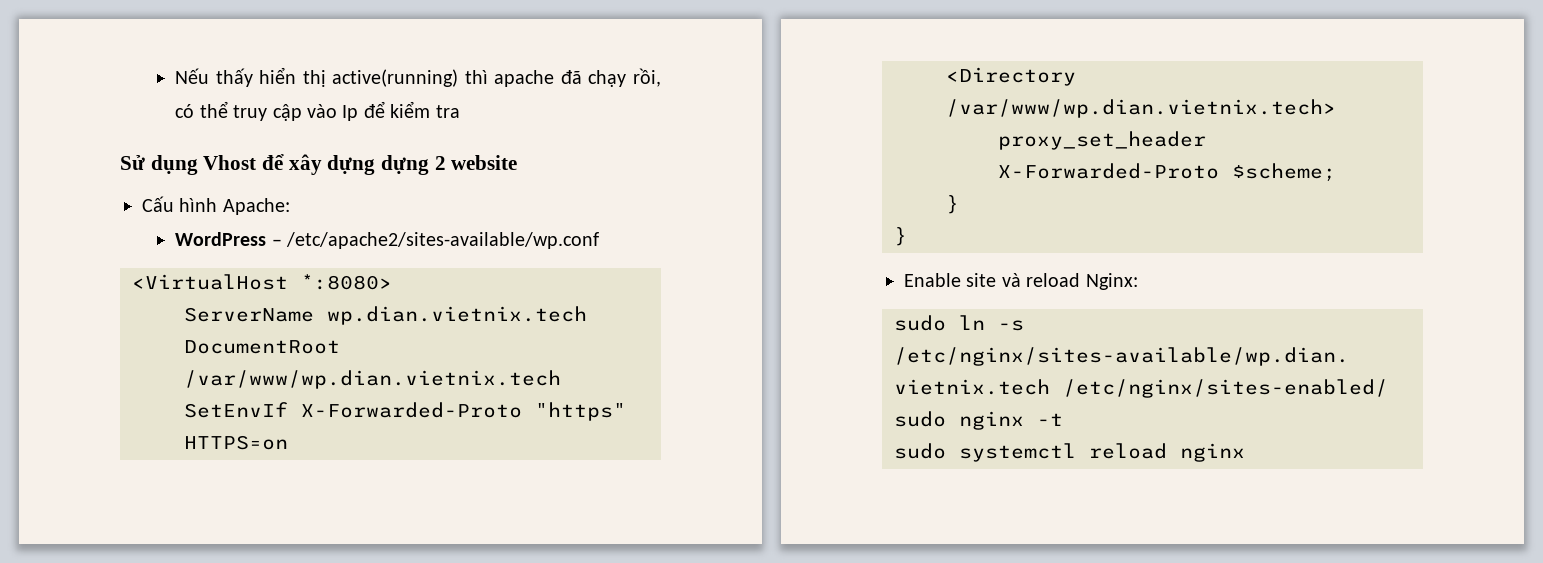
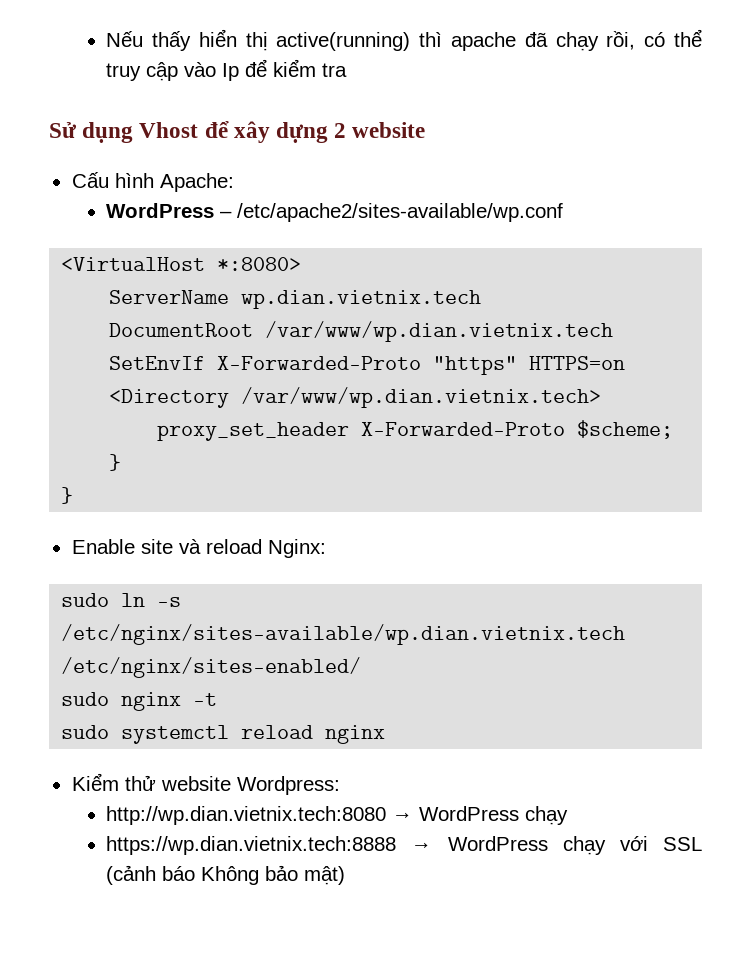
[381,155,430,175] dựng -> (329, 132) none
(1245, 452) none -> [71,773,340,795] [106,806,569,825] [106,836,702,855] [106,865,346,885] // Kiểm thử website Wordpress: // http://wp.dian.vietnix.tech:8080 → WordPress chạy // https://wp.dian.vietnix.tech:8888 → WordPress chạy với SSL (cảnh báo Không bảo mật)

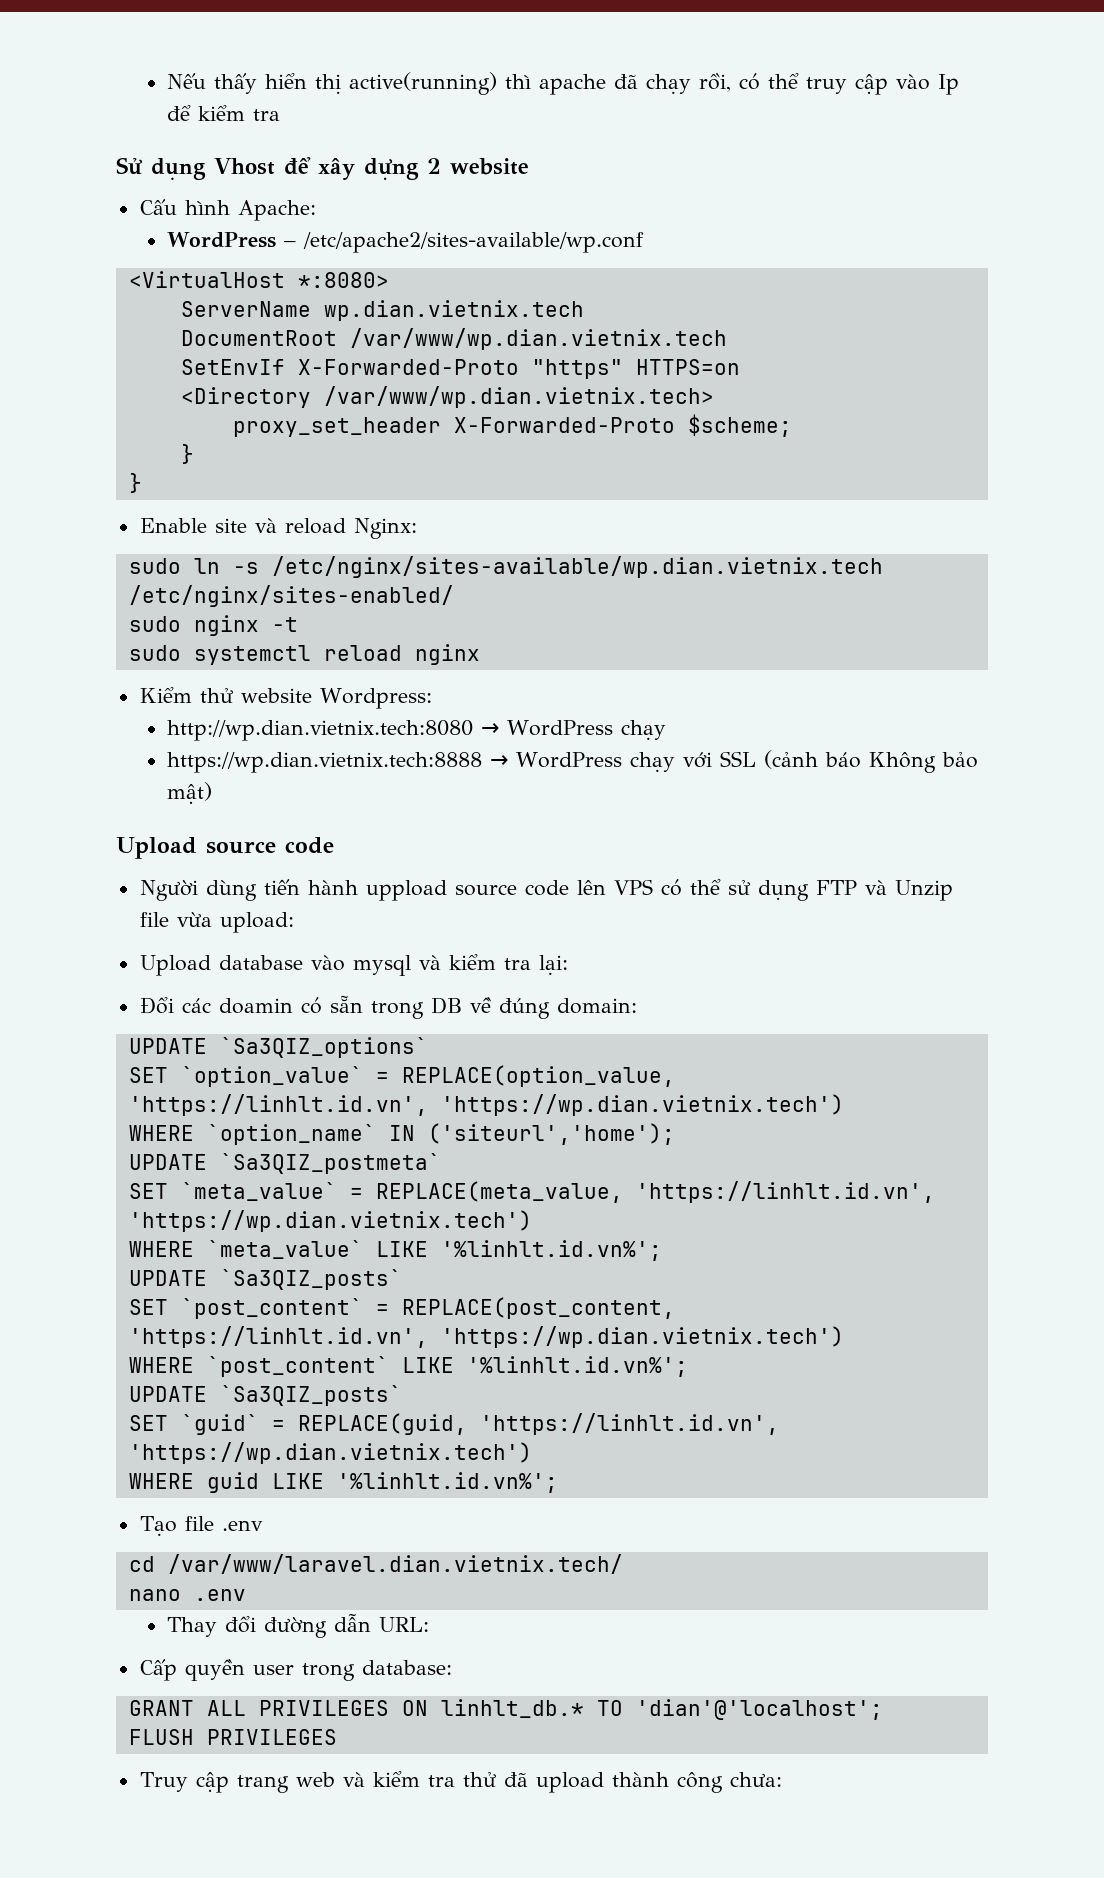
(346, 875) none -> [116,837,334,859] [139,879,953,901] [139,912,294,933] [139,954,568,976] [139,995,637,1019] [128,1037,428,1058] [128,1065,675,1087] [128,1094,844,1116] [128,1123,675,1145] [128,1153,441,1174] [128,1181,935,1203] [128,1210,532,1232] [128,1240,662,1261] [128,1269,402,1290] [128,1297,675,1319] [128,1326,844,1348] [128,1356,688,1377] [128,1385,402,1406] [128,1413,779,1435] [128,1442,532,1464] [128,1472,558,1493] [139,1516,263,1536] [128,1554,623,1574] [128,1589,246,1601] [167,1614,430,1638] [139,1659,452,1681] [128,1699,883,1720] [128,1729,337,1745] [139,1771,782,1793] // Upload source code // Người dùng tiến hành uppload source code lên VPS có thể sử dụng FTP và Unzip file vừa upload: // Upload database vào mysql và kiểm tra lại: // Đổi các doamin có sẵn trong DB về đúng domain: // UPDATE `Sa3QIZ_options` // SET `option_value` = REPLACE(option_value, 'https://linhlt.id.vn', 'https://wp.dian.vietnix.tech') // WHERE `option_name` IN ('siteurl','home'); // UPDATE `Sa3QIZ_postmeta` // SET `meta_value` = REPLACE(meta_value, 'https://linhlt.id.vn', 'https://wp.dian.vietnix.tech') // WHERE `meta_value` LIKE '%linhlt.id.vn%'; // UPDATE `Sa3QIZ_posts` // SET `post_content` = REPLACE(post_content, 'https://linhlt.id.vn', 'https://wp.dian.vietnix.tech') // WHERE `post_content` LIKE '%linhlt.id.vn%'; // UPDATE `Sa3QIZ_posts` // SET `guid` = REPLACE(guid, 'https://linhlt.id.vn', 'https://wp.dian.vietnix.tech') // WHERE guid LIKE '%linhlt.id.vn%'; // Tạo file .env // cd /var/www/laravel.dian.vietnix.tech/ // nano .env // Thay đổi đường dẫn URL: // Cấp quyền user trong database: // GRANT ALL PRIVILEGES ON linhlt_db.* TO 'dian'@'localhost'; // FLUSH PRIVILEGES // Truy cập trang web và kiểm tra thử đã upload thành công chưa:

